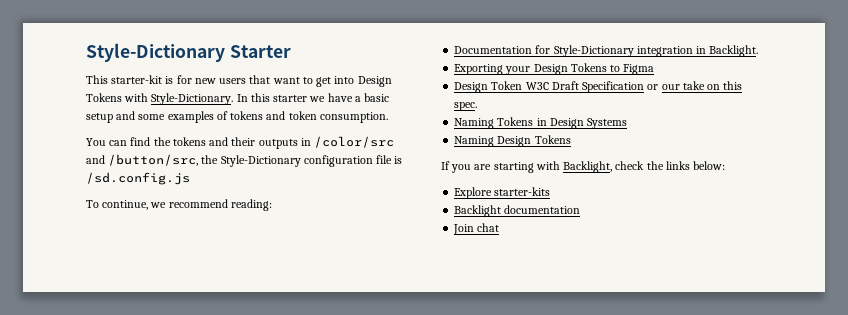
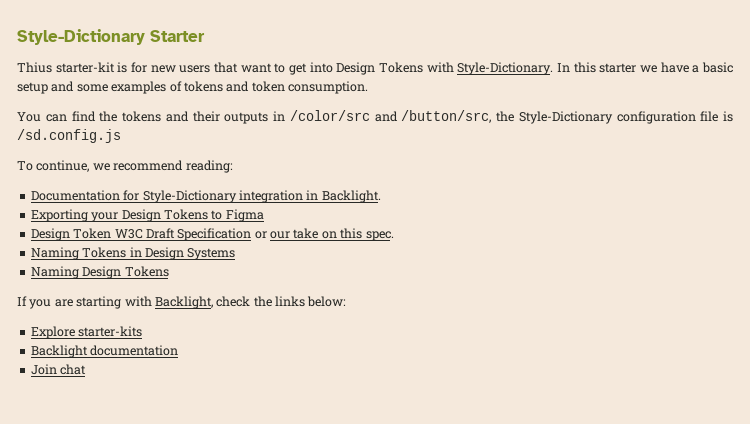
[86,75,108,84] This -> [17,62,52,73] Thius

